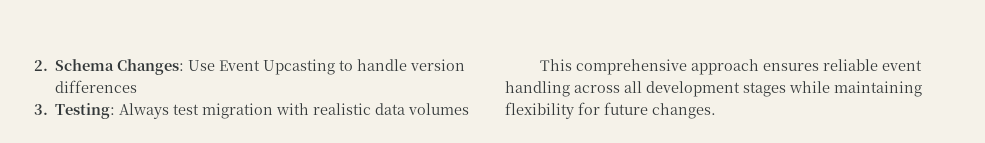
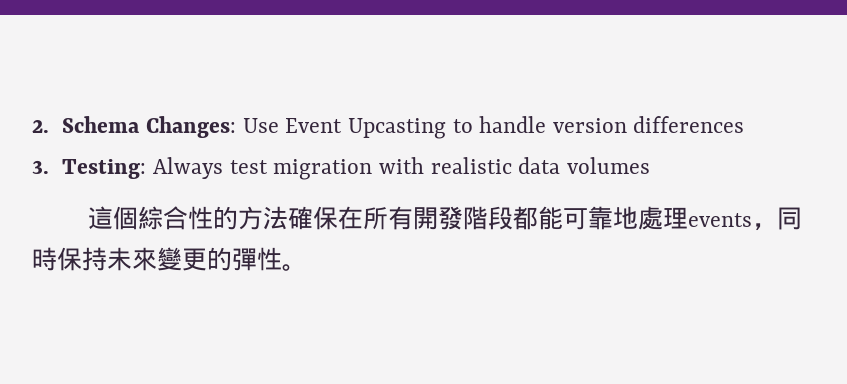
[540,59,923,75] [505,81,922,97] [505,102,716,119] This comprehensive approach ensures reliable event handling across all development stages while maintaining flexibility for future changes. -> [88,206,803,231] [32,247,307,271] 這個綜合性的方法確保在所有開發階段都能可靠地處理events，同時保持未來變更的彈性。

